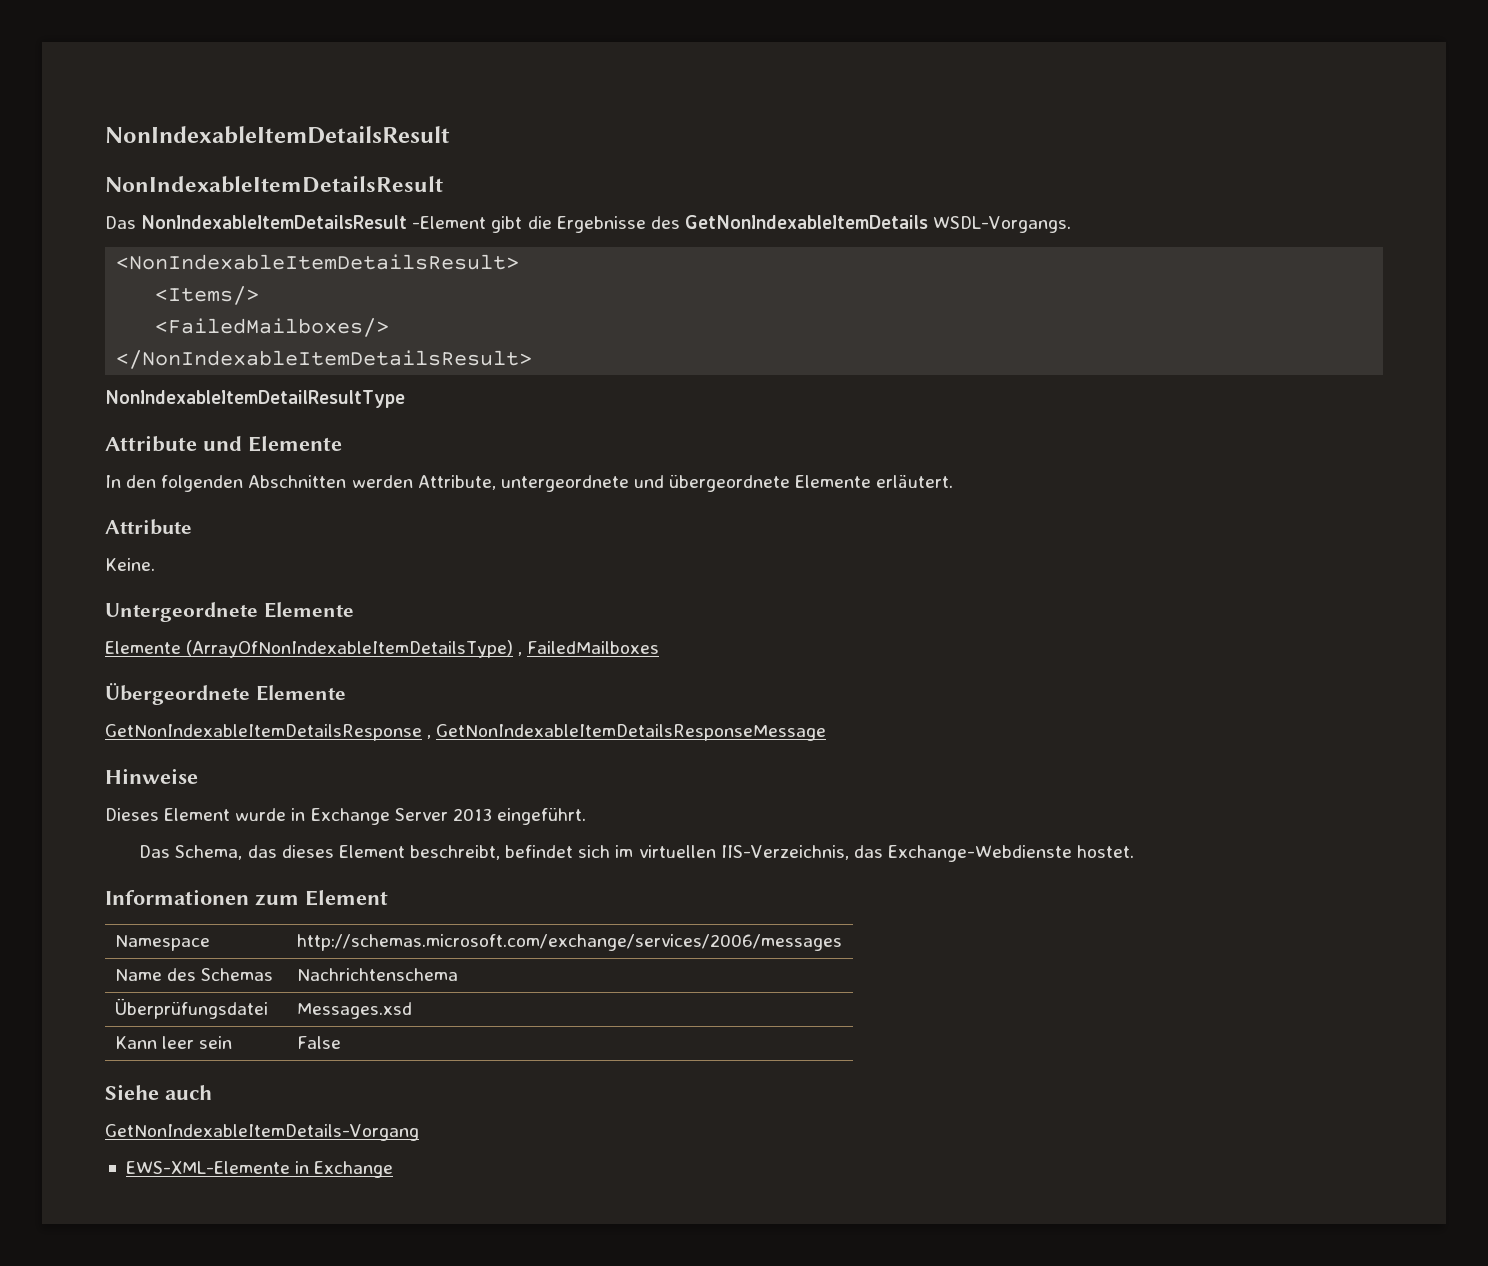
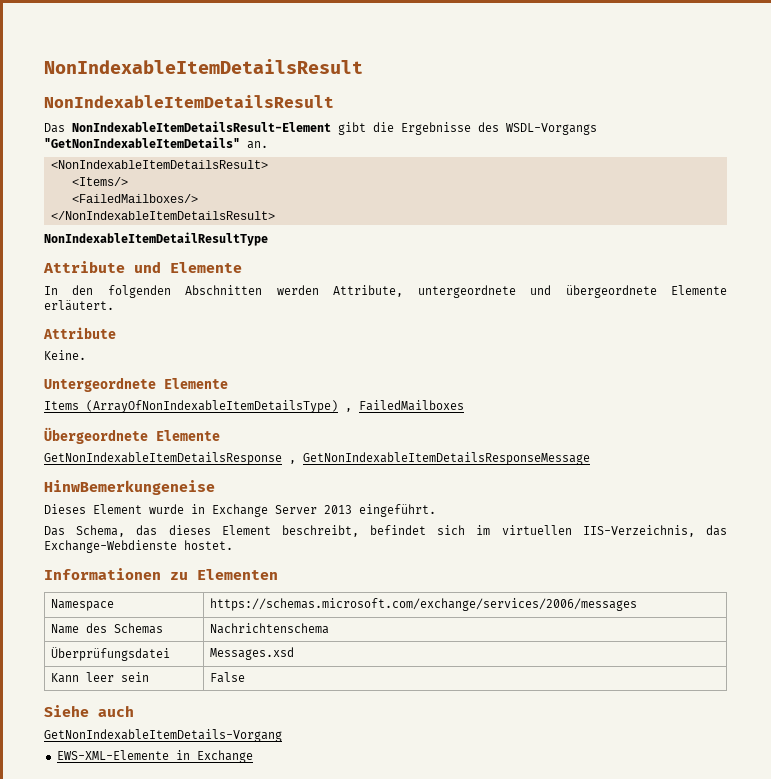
[141,215,487,229] NonIndexableItemDetailsResult -Element -> [72,121,331,132] NonIndexableItemDetailsResult-Element
[684,215,1072,233] GetNonIndexableItemDetails WSDL-Vorgangs. -> [506,123,597,135] [44,137,268,149] WSDL-Vorgangs "GetNonIndexableItemDetails" an.
[105,641,181,654] Elemente -> [44,401,79,410] Items
[105,768,198,784] Hinweise -> [44,480,215,495] HinwBemerkungeneise
[255,890,388,906] zum Element -> [170,569,278,580] zu Elementen
[296,934,842,951] http://schemas.microsoft.com/exchange/services/2006/messages -> [210,598,638,611] https://schemas.microsoft.com/exchange/services/2006/messages

